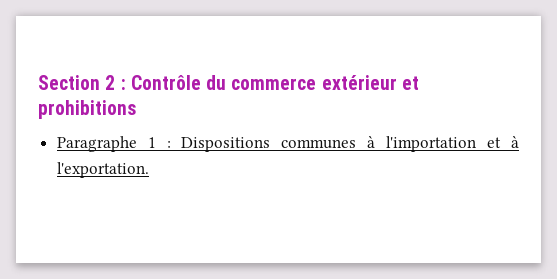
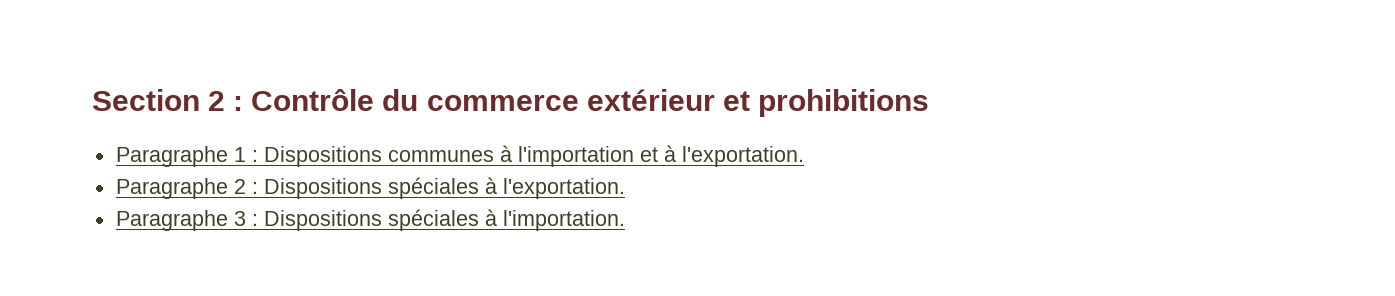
(149, 170) none -> [115,177,625,199] [115,209,625,231] // Paragraphe 2 : Dispositions spéciales à l'exportation. // Paragraphe 3 : Dispositions spéciales à l'importation.

